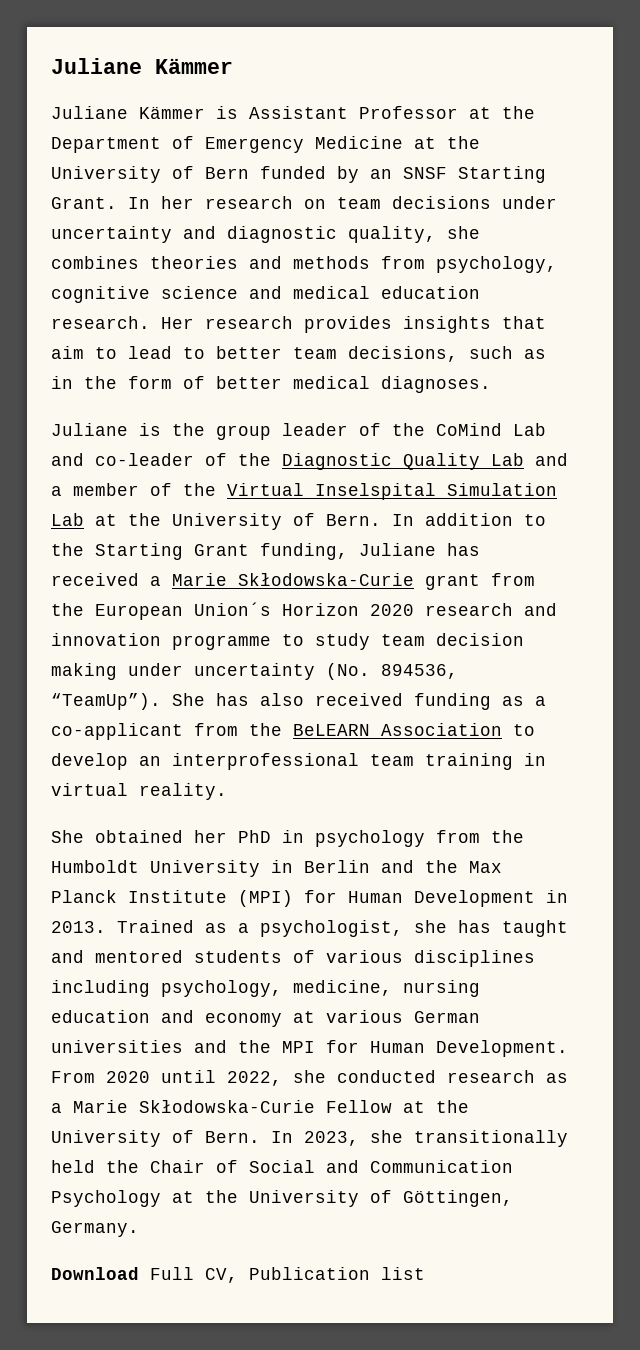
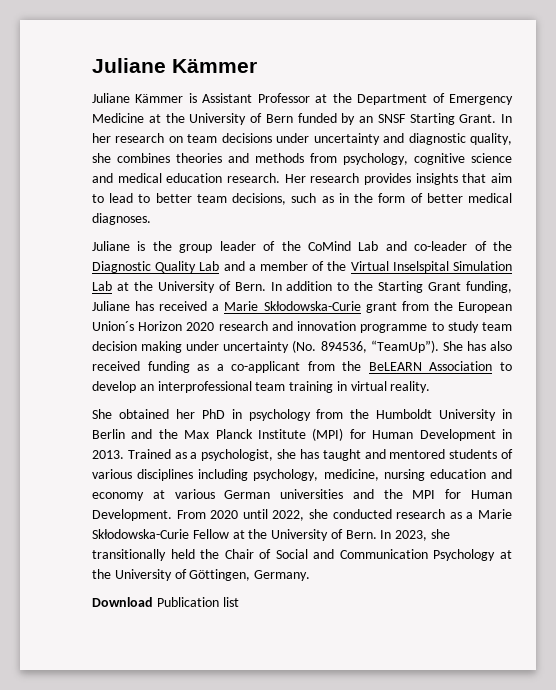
[150,1267,238,1283] Full CV, -> (153, 602) none

